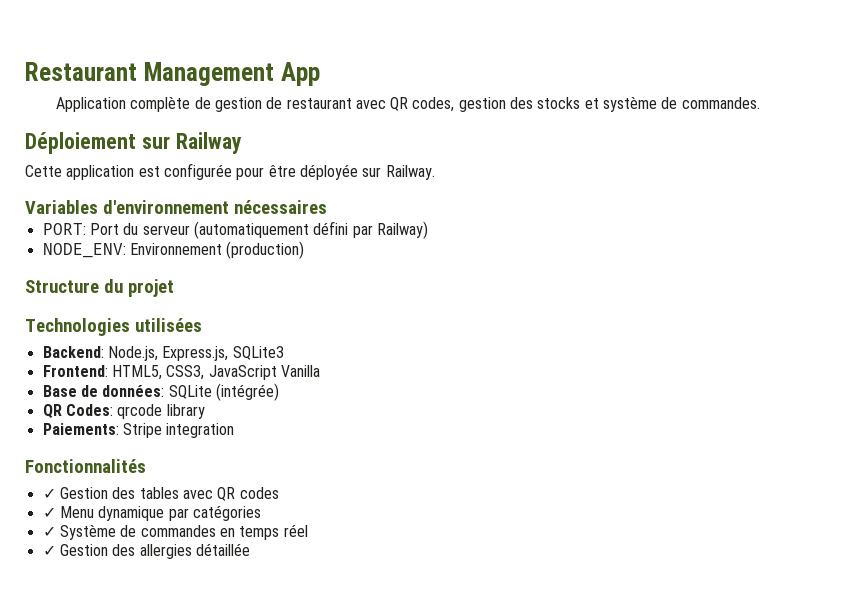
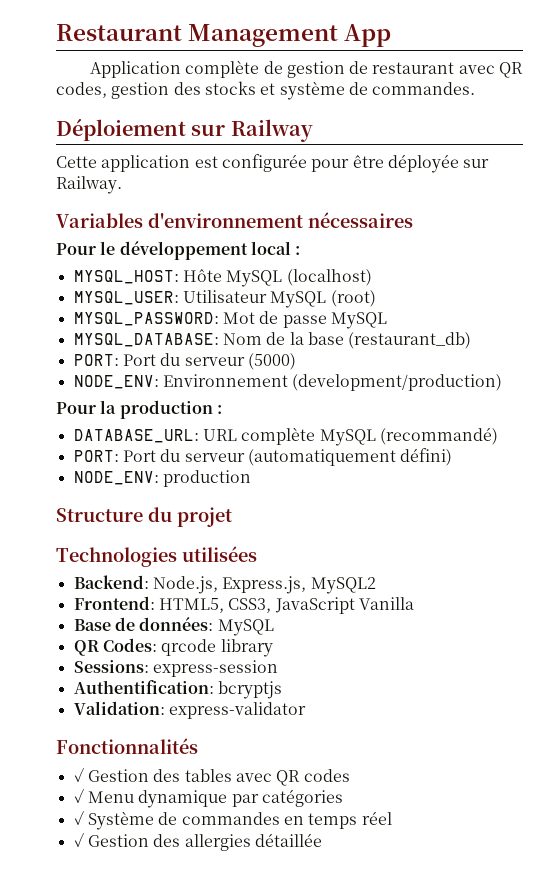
(327, 207) none -> [56,241,301,260] [73,269,372,287] [73,290,376,308] [73,311,387,329] [73,332,472,349] [73,353,296,370] [73,374,503,391] [56,400,222,419] [73,427,498,446] // Pour le développement local : // MYSQL_HOST: Hôte MySQL (localhost) // MYSQL_USER: Utilisateur MySQL (root) // MYSQL_PASSWORD: Mot de passe MySQL // MYSQL_DATABASE: Nom de la base (restaurant_db) // PORT: Port du serveur (5000) // NODE_ENV: Environnement (development/production) // Pour la production : // DATABASE_URL: URL complète MySQL (recommandé)
[313,221,428,239] [42,241,305,259] défini par Railway) // NODE_ENV: Environnement (production) -> [400,448,453,466] [73,470,251,487] défini) // NODE_ENV: production
[232,346,284,360] SQLite3 -> [310,577,376,594] MySQL2
[168,383,279,401] SQLite (intégrée) -> [217,619,274,636] MySQL
[42,423,235,438] Paiements: Stripe integration -> [73,660,278,677] [73,680,282,699] [73,701,306,719] Sessions: express-session // Authentification: bcryptjs // Validation: express-validator

